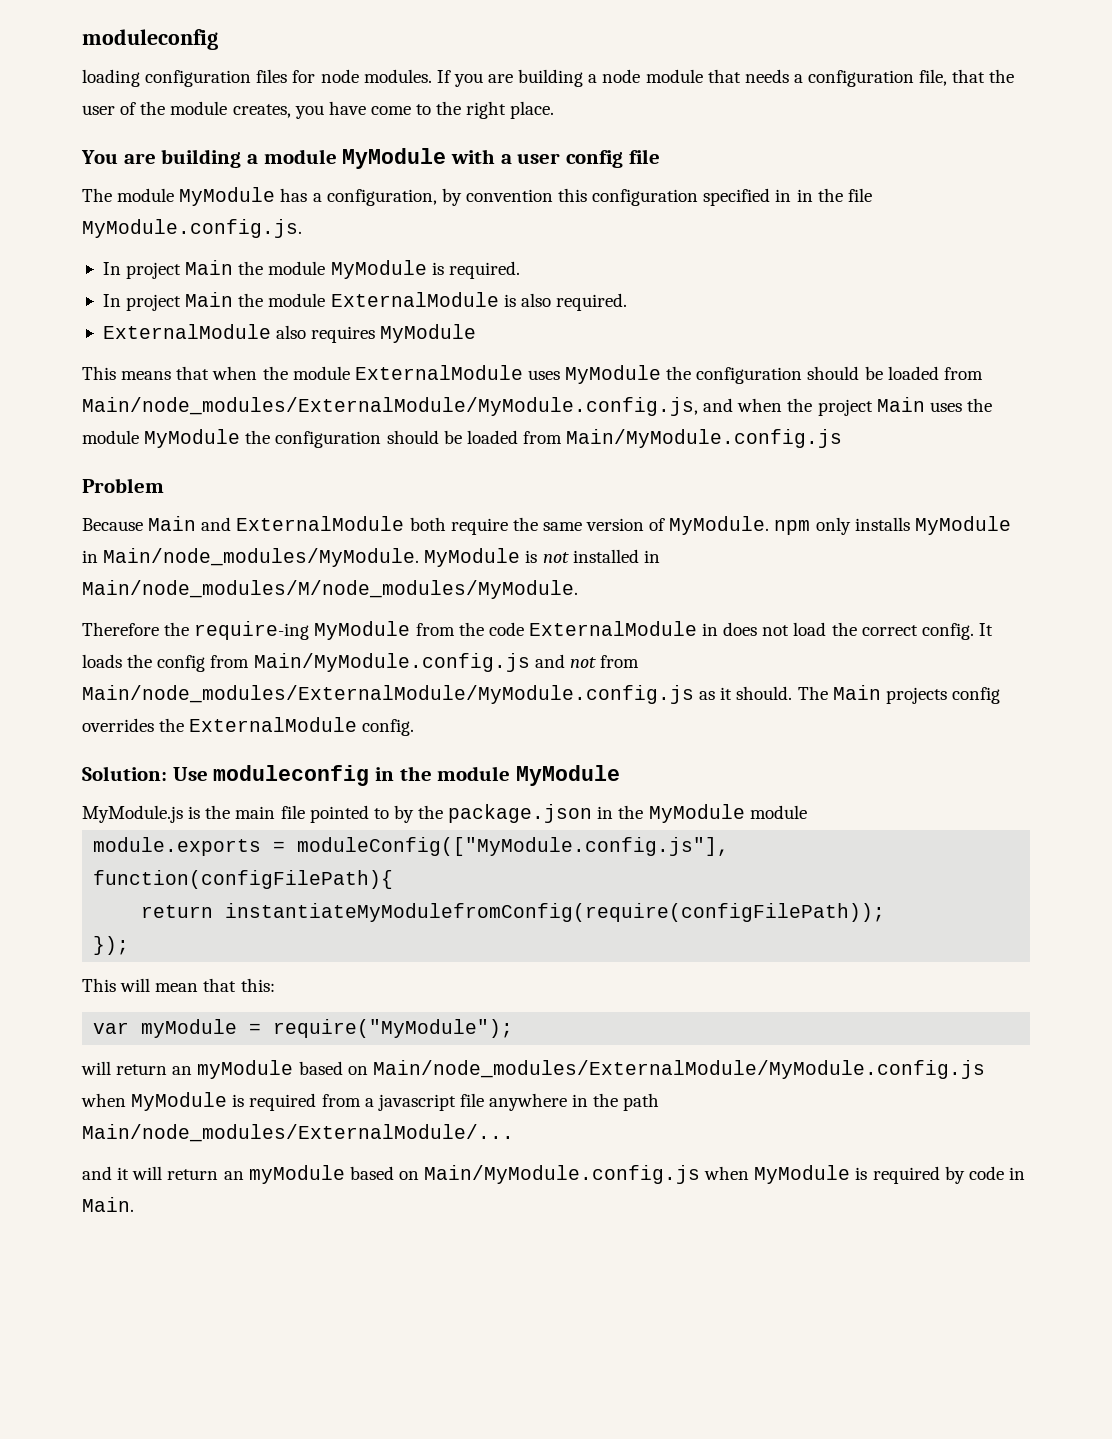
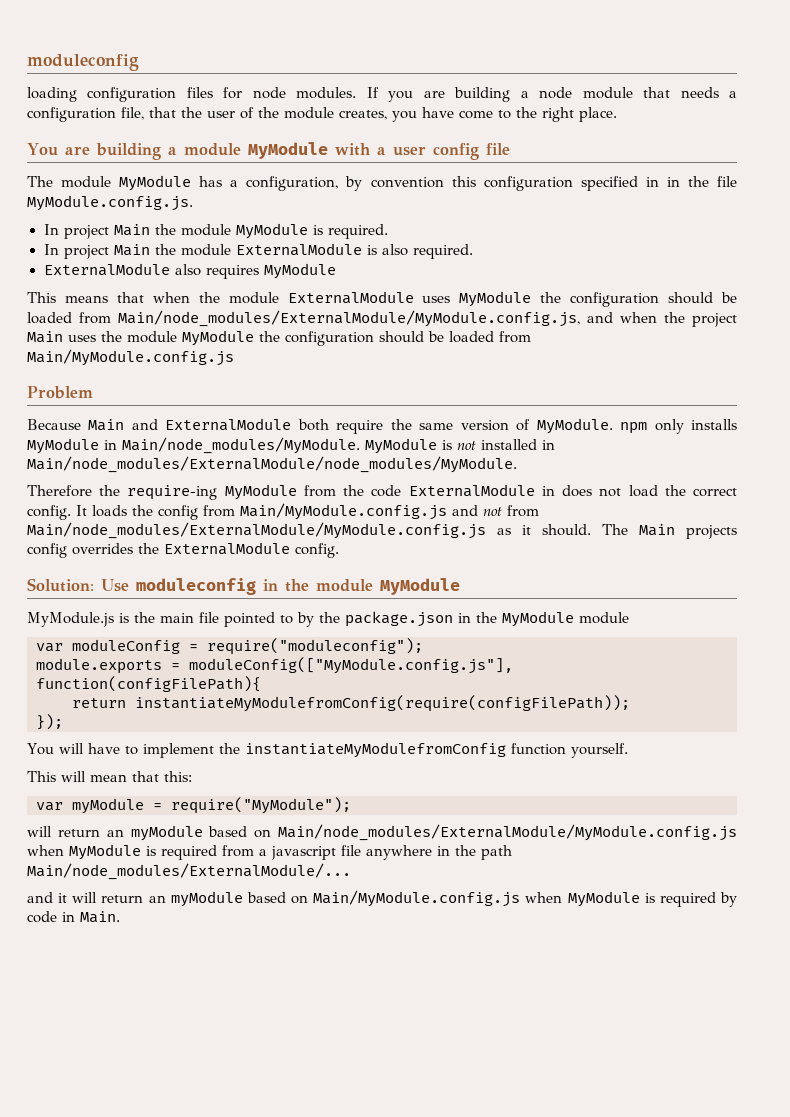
[82,580,578,599] Main/node_modules/M/node_modules/MyModule. -> [27,456,517,473] Main/node_modules/ExternalModule/node_modules/MyModule.
(807, 812) none -> [36,638,423,655] // var moduleConfig = require("moduleconfig");
(130, 945) none -> [27,742,628,758] // You will have to implement the instantiateMyModulefromConfig function yourself.

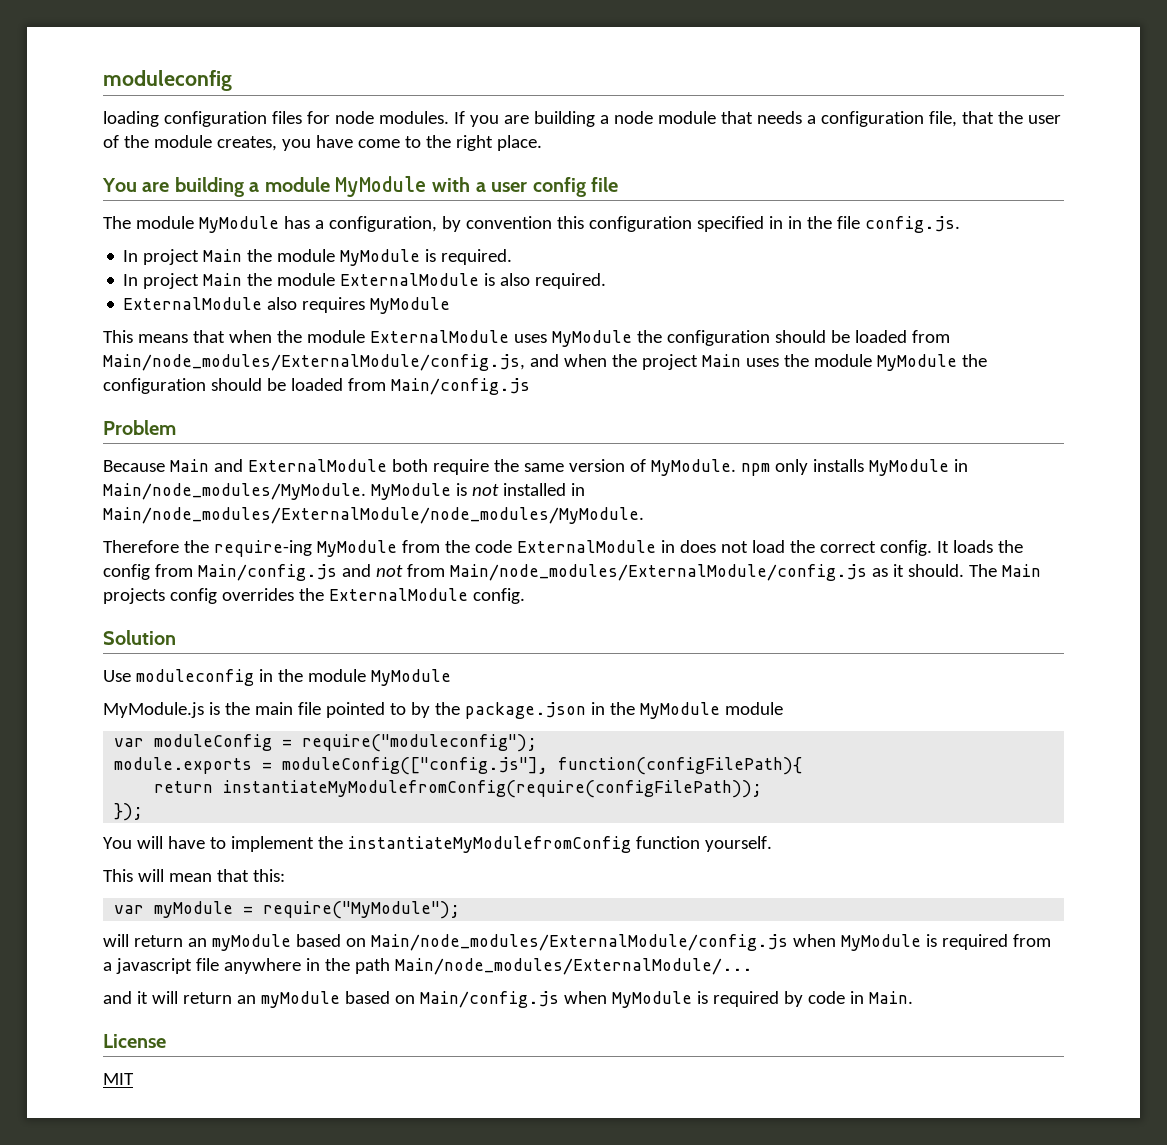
[27,195,193,211] MyModule.config.js. -> [864,216,960,233] config.js.
[118,310,580,327] Main/node_modules/ExternalModule/MyModule.config.js, -> [103,354,525,371] Main/node_modules/ExternalModule/config.js,
[27,349,234,366] Main/MyModule.config.js -> [390,378,530,395] Main/config.js
[240,503,447,520] Main/MyModule.config.js -> [197,564,337,581] Main/config.js
[27,522,486,539] Main/node_modules/ExternalModule/MyModule.config.js -> [449,564,867,581] Main/node_modules/ExternalModule/config.js
[27,578,94,592] Solution: -> [103,630,176,645] Solution //
[189,657,513,674] moduleConfig(["MyModule.config.js"], -> [282,757,549,775] moduleConfig(["config.js"],
[278,824,737,841] Main/node_modules/ExternalModule/MyModule.config.js -> [370,934,788,951] Main/node_modules/ExternalModule/config.js
[313,890,521,907] Main/MyModule.config.js -> [419,991,559,1008] Main/config.js
(120, 917) none -> [103,1034,166,1048] [103,1073,134,1085] // License // MIT

